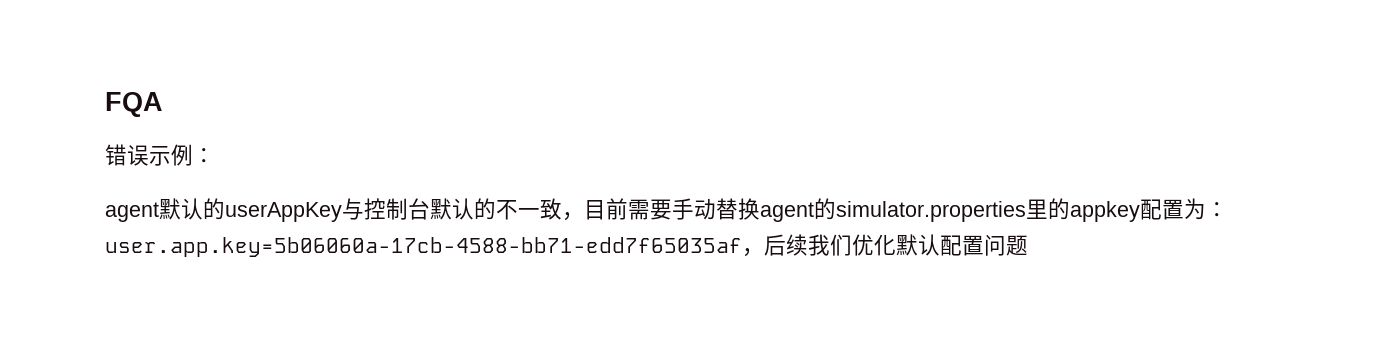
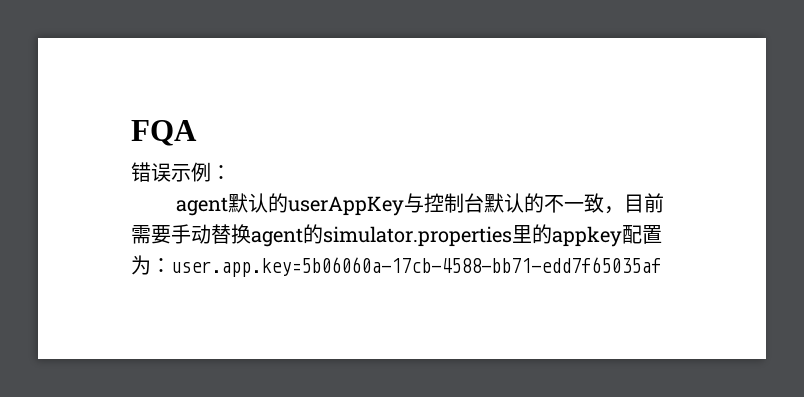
[742,234,1028,257] ，后续我们优化默认配置问题 -> (661, 267) none

